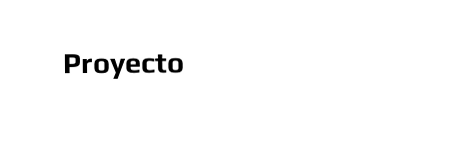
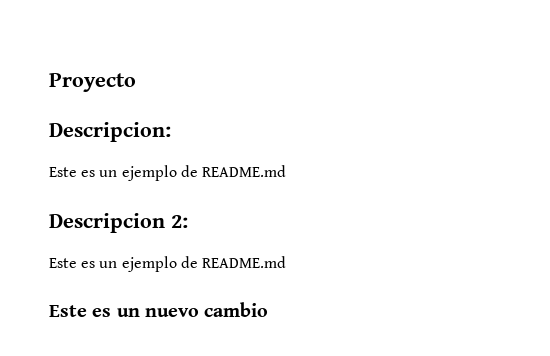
(185, 67) none -> [49,122,171,142] [49,165,286,181] [49,213,188,233] [49,256,286,272] [49,302,269,317] // Descripcion: // Este es un ejemplo de README.md // Descripcion 2: // Este es un ejemplo de README.md // Este es un nuevo cambio

